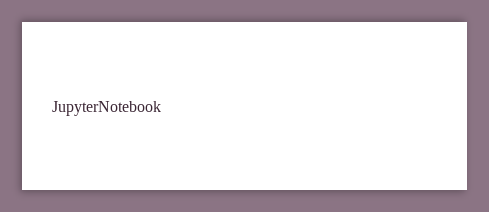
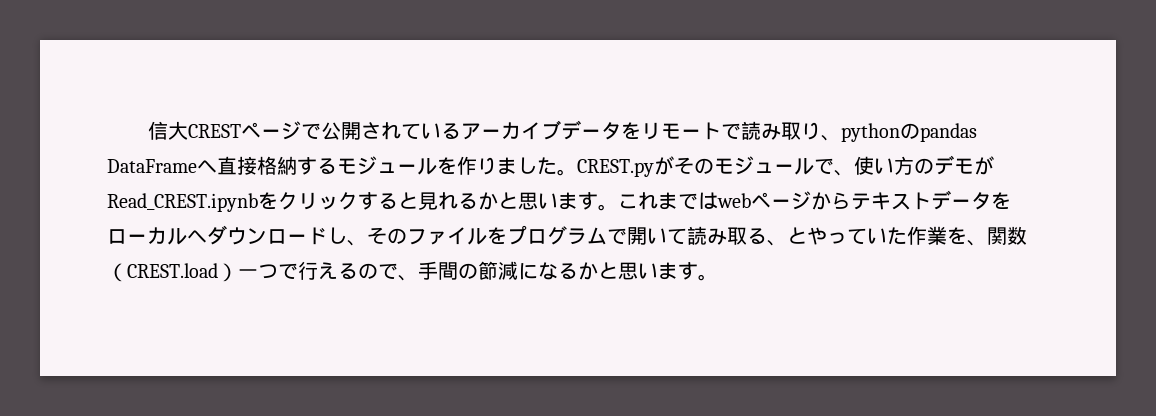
[52,101,161,116] JupyterNotebook -> [148,120,978,142] [107,155,994,177] [107,190,1011,212] [107,225,1027,246] [107,261,718,282] 信大CRESTページで公開されているアーカイブデータをリモートで読み取り、pythonのpandas DataFrameへ直接格納するモジュールを作りました。CREST.pyがそのモジュールで、使い方のデモがRead_CREST.ipynbをクリックすると見れるかと思います。これまではwebページからテキストデータをローカルへダウンロードし、そのファイルをプログラムで開いて読み取る、とやっていた作業を、関数（CREST.load）一つで行えるので、手間の節減になるかと思います。

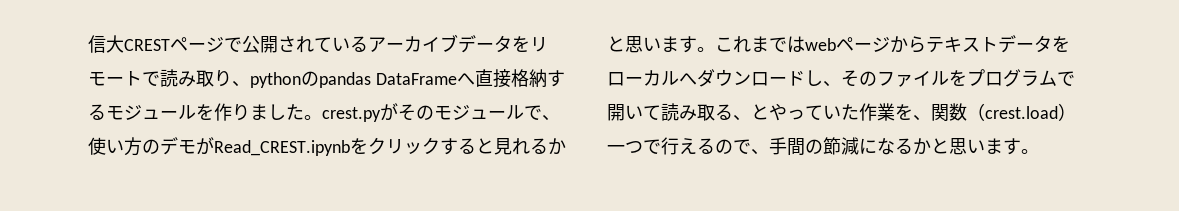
[577,159,654,177] CREST.py -> [322,107,381,122] crest.py
[127,263,218,278] CREST.load -> [985,106,1058,119] crest.load

